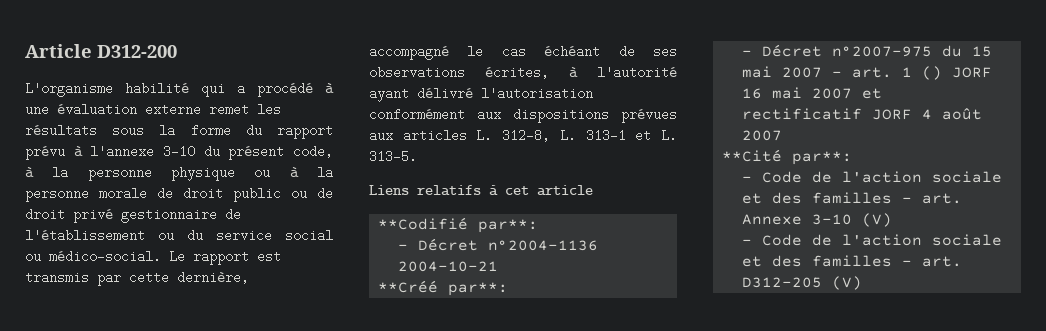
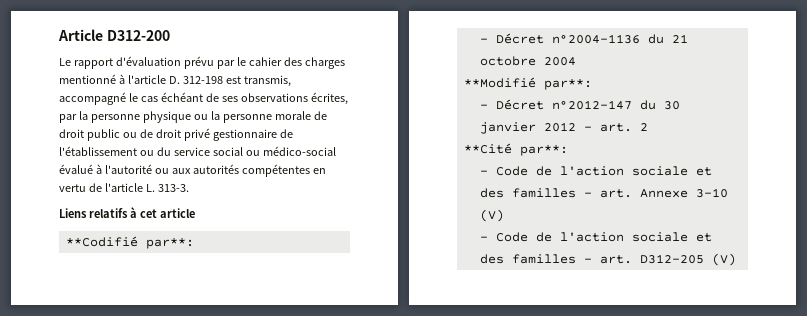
[25,82,334,97] [25,103,281,116] [25,124,333,139] [25,145,333,160] [25,167,34,177] L'organisme habilité qui a procédé à une évaluation externe remet les résultats sous la forme du rapport prévu à l'annexe 3-10 du présent code, à -> [59,56,345,69] [59,74,291,87] [59,92,348,105] [59,114,77,123] Le rapport d'évaluation prévu par le cahier des charges mentionné à l'article D. 312-198 est transmis, accompagné le cas échéant de ses observations écrites, par
[289,167,299,177] à -> (208, 117) none
[49,250,281,265] [25,271,249,286] [369,45,677,60] [369,66,677,79] [369,87,593,102] [369,108,677,123] [369,129,677,142] [369,150,417,163] médico-social. Le rapport est transmis par cette dernière, accompagné le cas échéant de ses observations écrites, à l'autorité ayant délivré l'autorisation conformément aux dispositions prévues aux articles L. 312-8, L. 313-1 et L. 313-5. -> [262,146,336,156] [59,164,326,177] [59,183,189,192] médico-social évalué à l'autorité ou aux autorités compétentes en vertu de l'article L. 313-3.
[398,261,499,272] [378,280,509,296] [742,44,993,57] [742,66,993,80] [742,87,883,99] [742,108,983,120] [742,130,783,141] 2004-10-21 // **Créé par**: // - Décret n°2007-975 du 15 mai 2007 - art. 1 () JORF 16 mai 2007 et rectificatif JORF 4 août 2007 -> [647,34,688,44] [479,56,576,66] [463,77,592,90] [479,99,680,110] [479,122,648,134] du 21 octobre 2004 // **Modifié par**: // - Décret n°2012-147 du 30 janvier 2012 - art. 2

